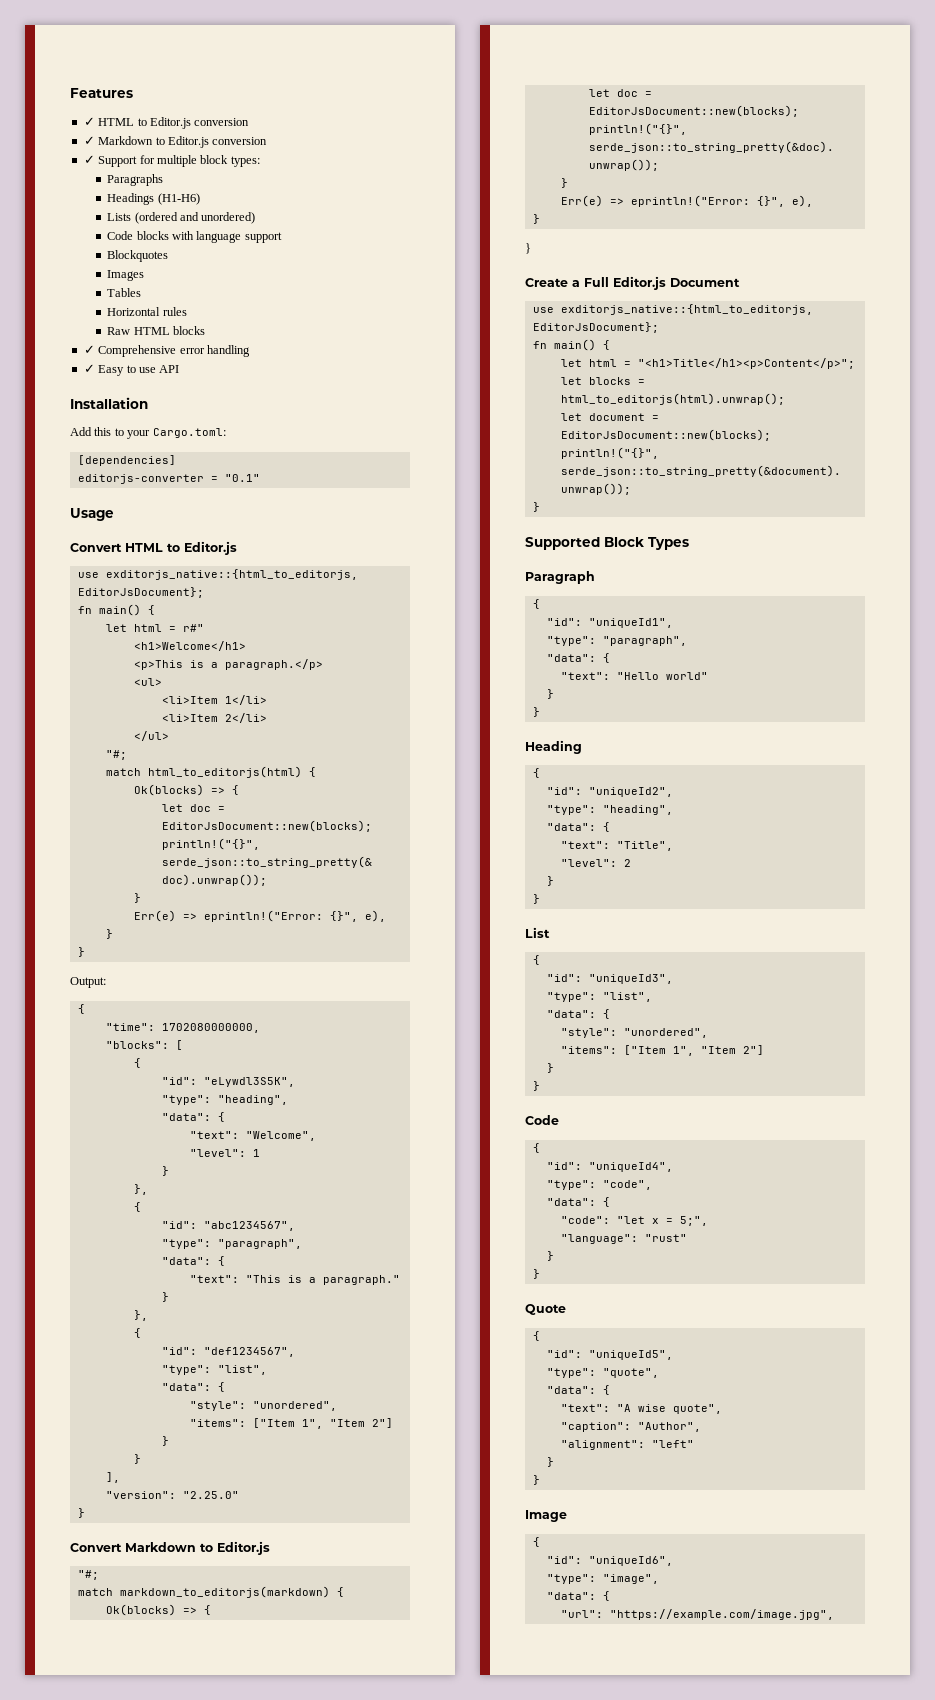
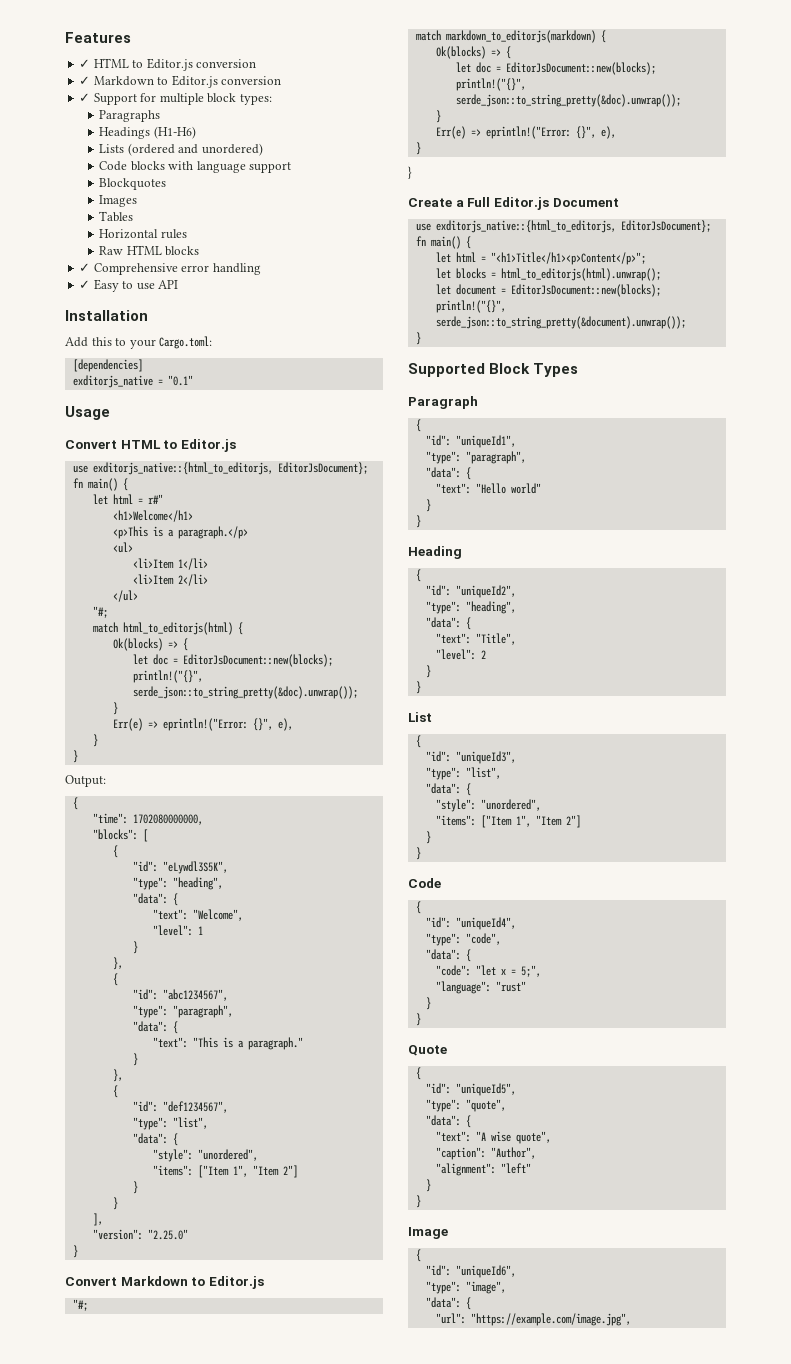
[77,474,204,484] editorjs-converter -> [72,375,153,388] exditorjs_native

